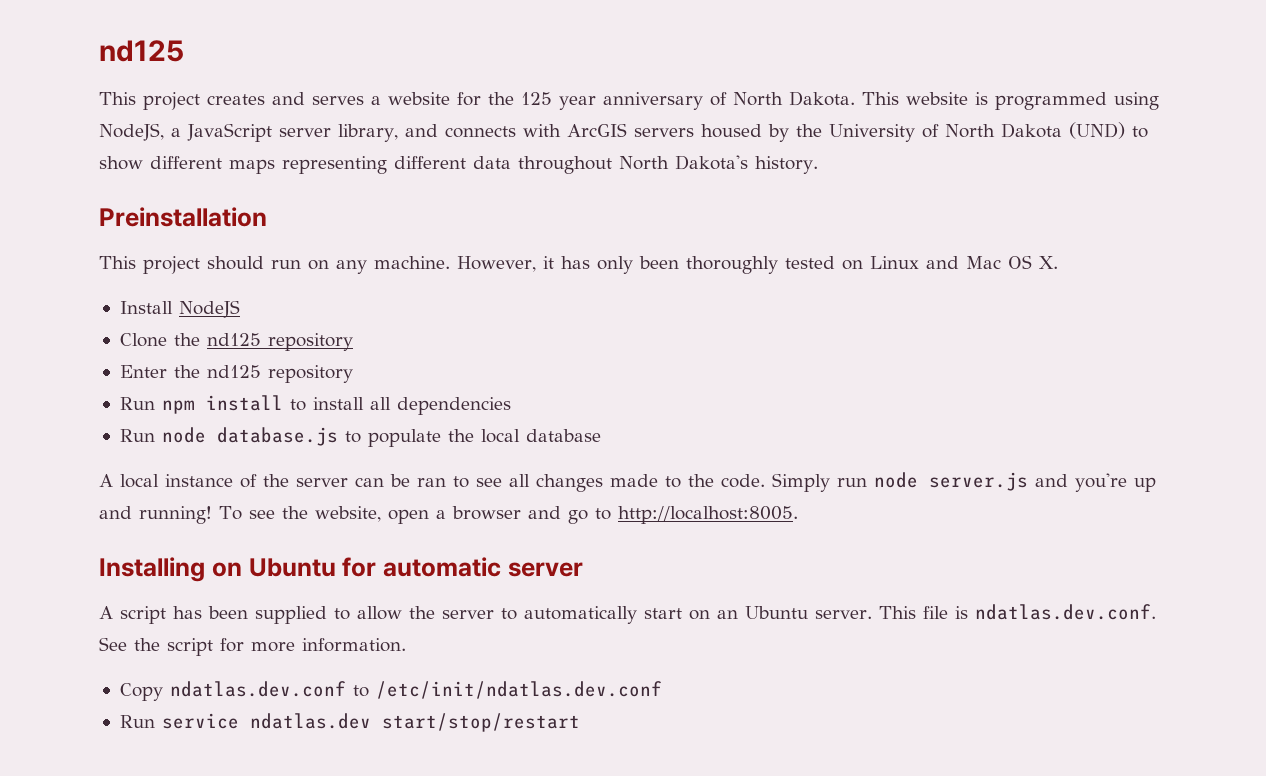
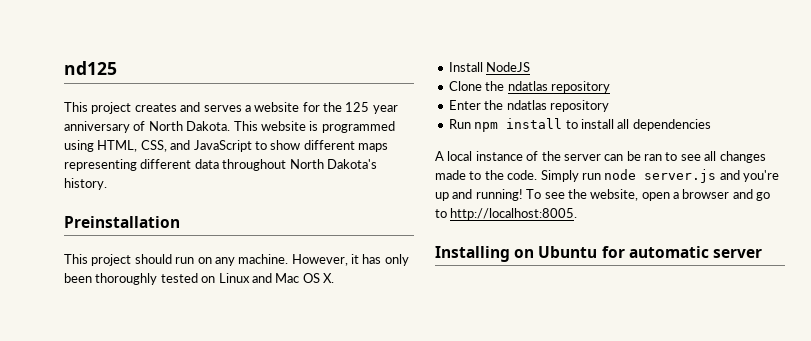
[99,122,1125,142] NodeJS, a JavaScript server library, and connects with ArcGIS servers housed by the University of North Dakota (UND) -> [97,140,252,152] HTML, CSS, and JavaScript
[206,333,261,346] nd125 -> [507,81,548,91] ndatlas
[206,365,261,378] nd125 -> [506,100,547,110] ndatlas
[119,427,601,447] // Run node database.js to populate the local database -> (711, 125) none
[99,604,1156,624] [99,637,406,656] [119,681,662,701] [119,713,580,732] // A script has been supplied to allow the server to automatically start on an Ubuntu server. This file is ndatlas.dev.conf. See the script for more information. // Copy ndatlas.dev.conf to /etc/init/ndatlas.dev.conf // Run service ndatlas.dev start/stop/restart -> (762, 253) none

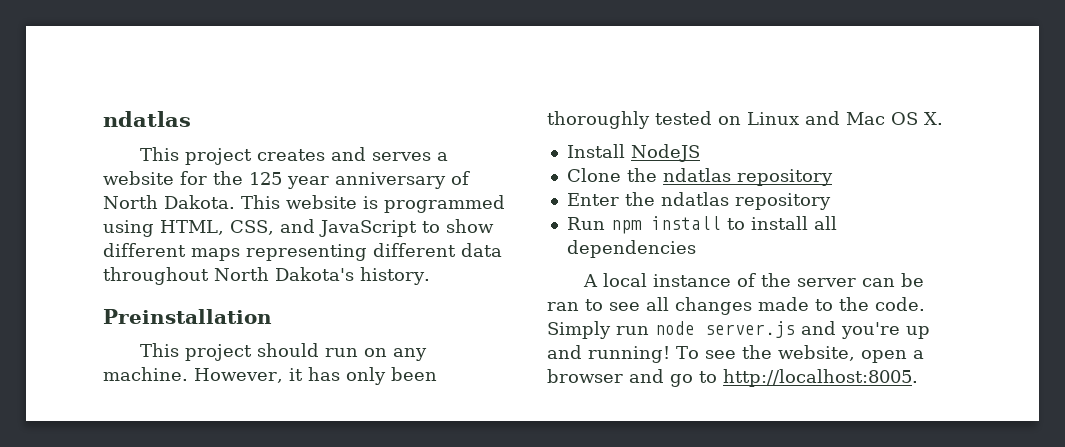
[64,61,117,75] nd125 -> [103,111,191,127] ndatlas
[435,246,762,262] // Installing on Ubuntu for automatic server -> (918, 378) none

